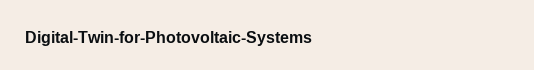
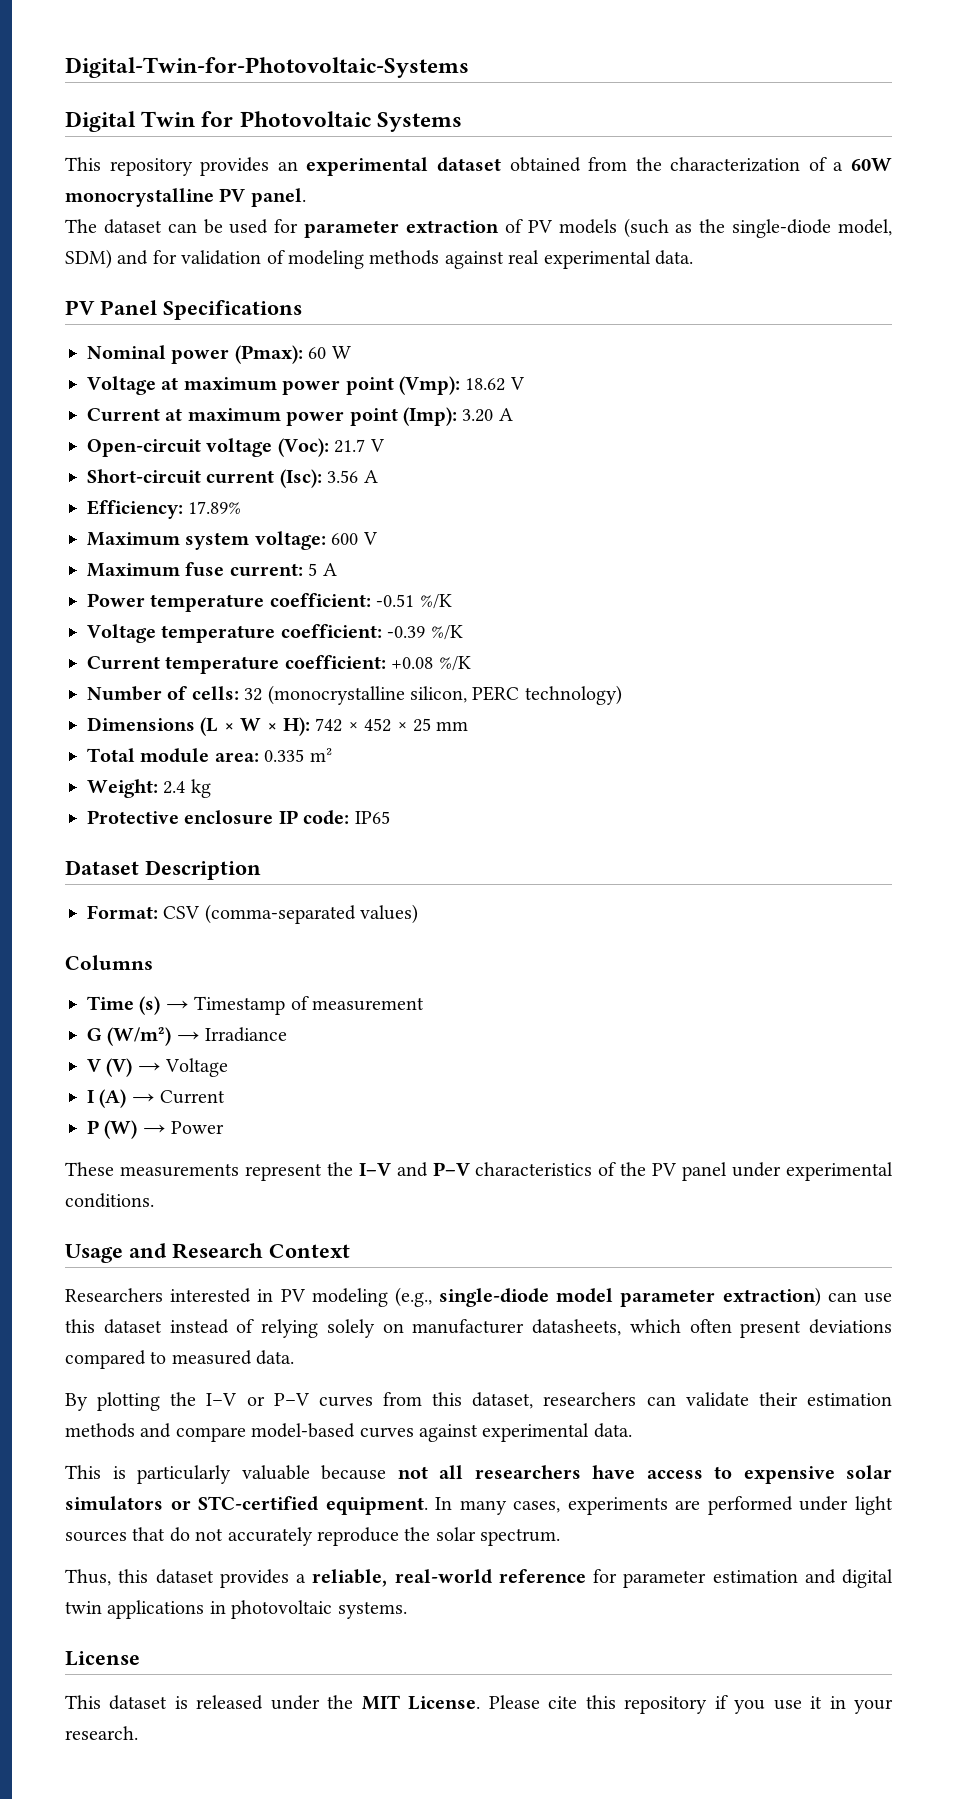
(312, 38) none -> [65,111,462,132] [65,157,893,176] [65,188,306,207] [65,218,893,238] [65,249,693,269] [65,300,302,320] [87,345,351,364] [87,376,525,395] [87,407,513,426] [87,438,385,457] [87,469,378,488] [87,500,242,519] [87,531,378,550] [87,562,337,577] [87,593,452,612] [87,624,463,643] [87,655,471,674] [87,685,622,705] [87,717,469,736] [87,748,332,763] [87,779,211,798] [87,810,390,825] [65,860,261,880] [87,904,419,924] [65,955,153,970] [87,996,424,1015] [87,1027,288,1046] [87,1058,229,1077] [87,1089,226,1108] [87,1120,225,1139] [65,1162,893,1181] [65,1193,154,1208] [65,1243,350,1263] [65,1287,892,1307] [65,1319,892,1338] [65,1350,295,1369] [65,1392,892,1411] [65,1423,632,1442] [65,1465,892,1484] [65,1496,893,1515] [65,1527,561,1546] [65,1569,893,1588] [65,1600,407,1619] [65,1651,140,1666] [65,1695,894,1714] [65,1726,138,1740] // Digital Twin for Photovoltaic Systems // This repository provides an experimental dataset obtained from the characterization of a 60W monocrystalline PV panel. // The dataset can be used for parameter extraction of PV models (such as the single-diode model, SDM) and for validation of modeling methods against real experimental data. // PV Panel Specifications // Nominal power (Pmax): 60 W // Voltage at maximum power point (Vmp): 18.62 V // Current at maximum power point (Imp): 3.20 A // Open-circuit voltage (Voc): 21.7 V // Short-circuit current (Isc): 3.56 A // Efficiency: 17.89% // Maximum system voltage: 600 V // Maximum fuse current: 5 A // Power temperature coefficient: -0.51 %/K // Voltage temperature coefficient: -0.39 %/K // Current temperature coefficient: +0.08 %/K // Number of cells: 32 (monocrystalline silicon, PERC technology) // Dimensions (L × W × H): 742 × 452 × 25 mm // Total module area: 0.335 m² // Weight: 2.4 kg // Protective enclosure IP code: IP65 // Dataset Description // Format: CSV (comma-separated values) // Columns // Time (s) → Timestamp of measurement // G (W/m²) → Irradiance // V (V) → Voltage // I (A) → Current // P (W) → Power // These measurements represent the I–V and P–V characteristics of the PV panel under experimental conditions. // Usage and Research Context // Researchers interested in PV modeling (e.g., single-diode model parameter extraction) can use this dataset instead of relying solely on manufacturer datasheets, which often present deviations compared to measured data. // By plotting the I–V or P–V curves from this dataset, researchers can validate their estimation methods and compare model-based curves against experimental data. // This is particularly valuable because not all researchers have access to expensive solar simulators or STC-certified equipment. In many cases, experiments are performed under light sources that do not accurately reproduce the solar spectrum. // Thus, this dataset provides a reliable, real-world reference for parameter estimation and digital twin applications in photovoltaic systems. // License // This dataset is released under the MIT License. Please cite this repository if you use it in your research.

